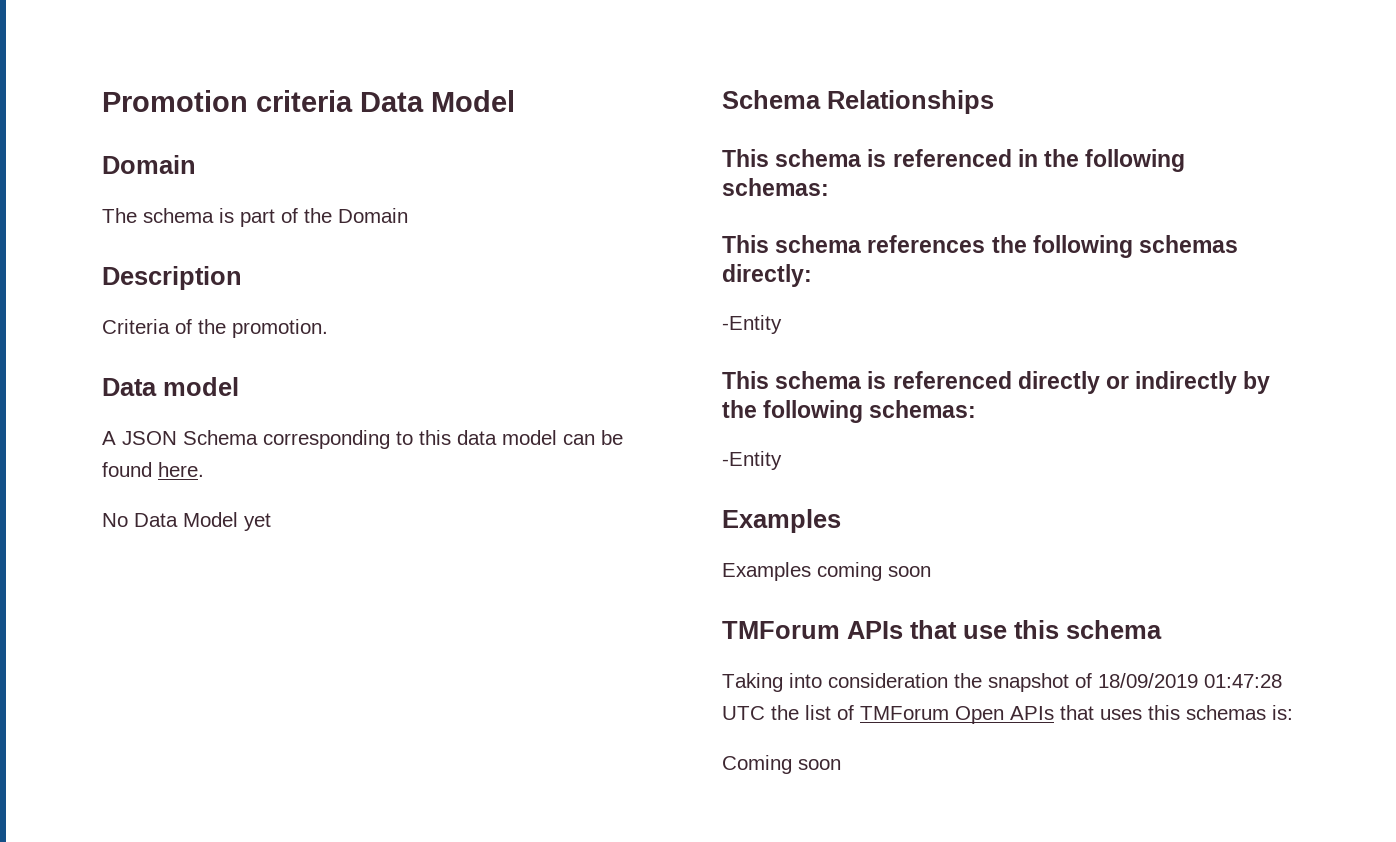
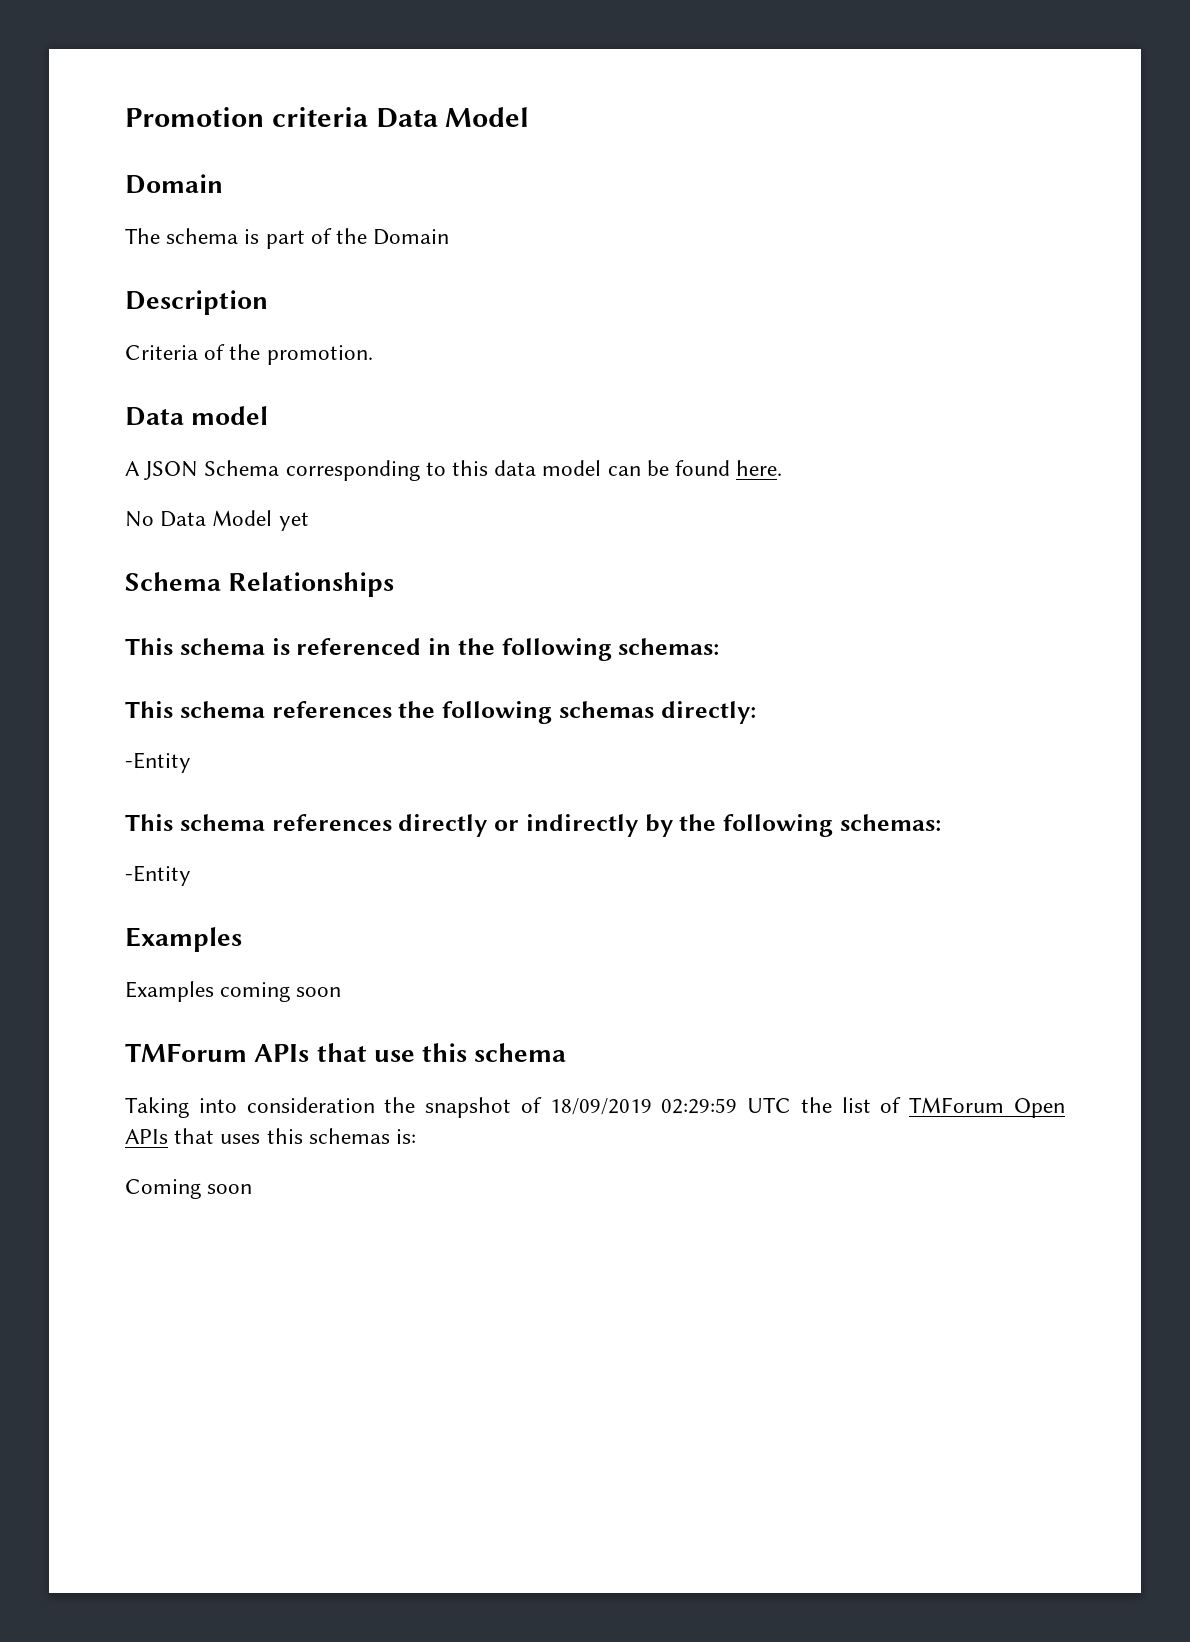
[867,371,1012,389] is referenced -> [271,814,392,831] references
[1204,674,1282,688] 01:47:28 -> [661,1098,738,1114] 02:29:59

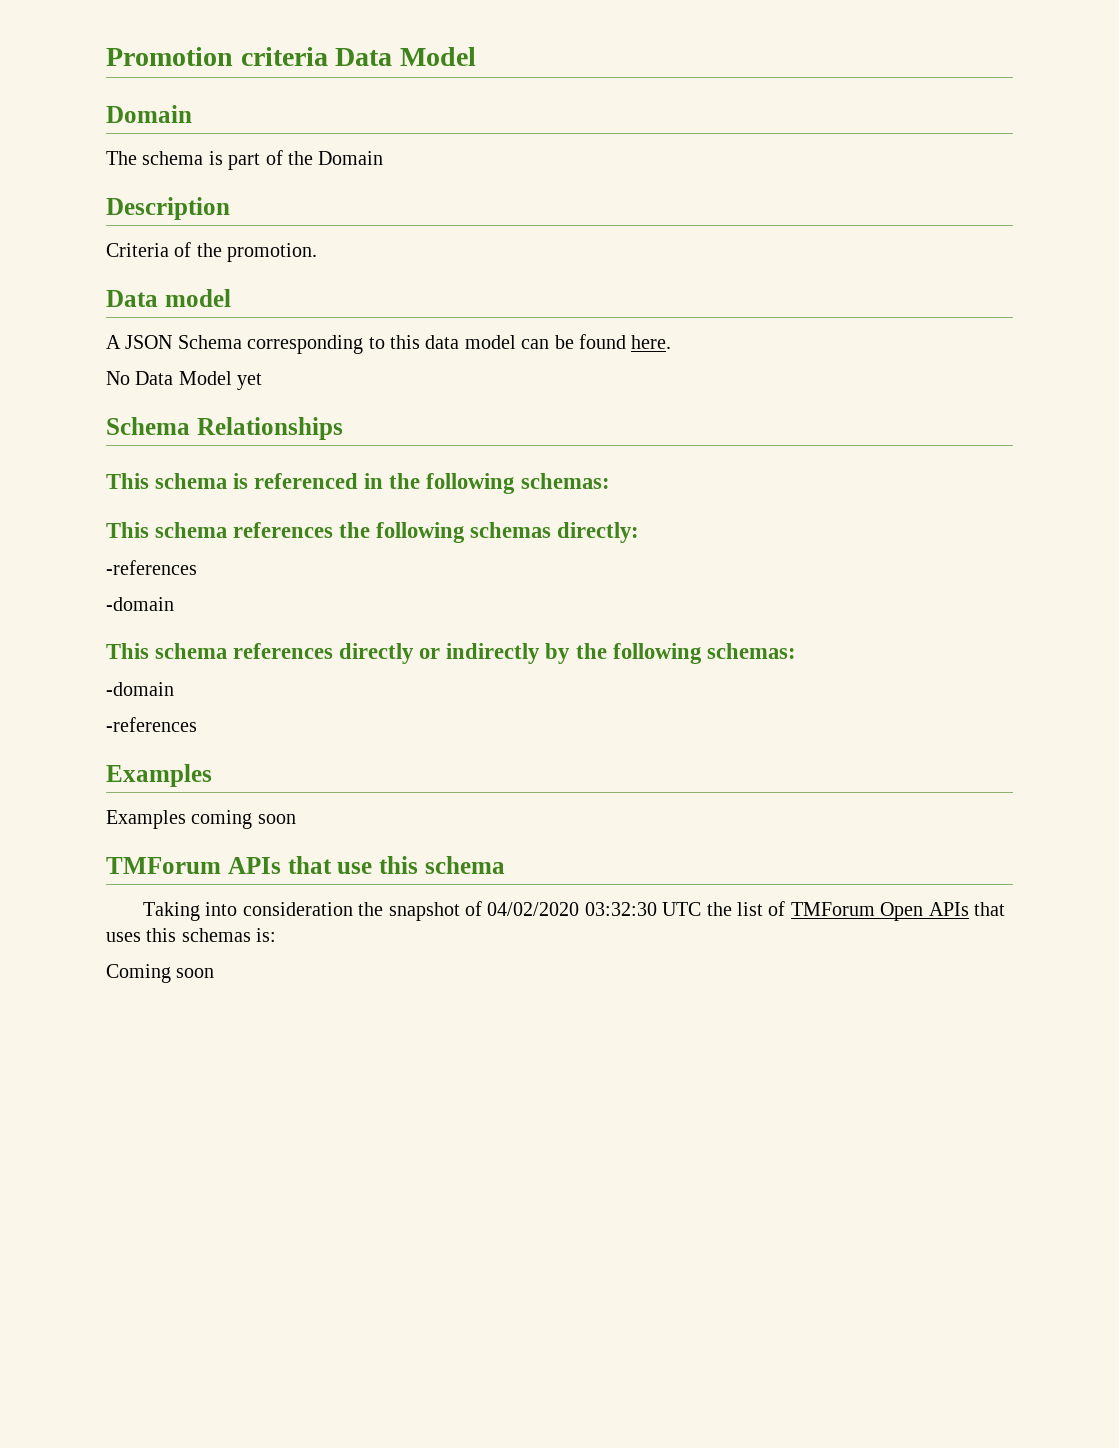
[125,752,191,773] -Entity -> [106,560,197,575] [106,597,174,611] -references // -domain
[125,865,191,886] -Entity -> [106,682,174,696] [106,717,197,732] -domain // -references
[549,1098,738,1115] 18/09/2019 02:29:59 -> [487,902,657,916] 04/02/2020 03:32:30

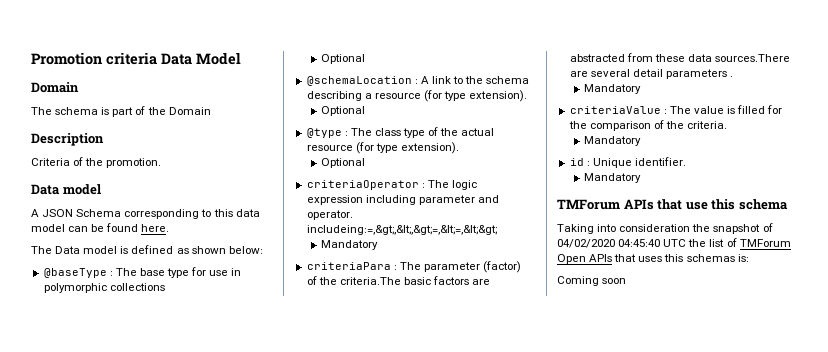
[106,371,263,390] [106,417,343,440] [106,473,610,494] [106,522,640,543] [106,560,197,575] [106,597,174,611] [106,643,796,664] [106,682,174,696] [106,717,197,732] [106,764,212,787] [106,810,296,829] No Data Model yet // Schema Relationships // This schema is referenced in the following schemas: // This schema references the following schemas directly: // -references // -domain // This schema references directly or indirectly by the following schemas: // -domain // -references // Examples // Examples coming soon -> [31,245,263,254] [43,267,242,278] [43,283,165,293] [320,54,365,64] [306,76,530,86] [306,90,528,102] [320,106,365,116] [306,127,495,138] [306,142,459,154] [320,158,365,168] [306,180,477,190] [306,195,499,205] [306,210,353,220] [306,225,497,235] [320,240,378,250] [306,261,522,273] [306,276,491,285] [569,53,791,62] [569,69,734,79] [583,84,641,94] [569,105,783,114] [568,120,728,131] [583,136,641,146] [569,157,686,168] [583,173,641,183] The Data model is defined as shown below: // @baseType : The base type for use in polymorphic collections // Optional // @schemaLocation : A link to the schema describing a resource (for type extension). // Optional // @type : The class type of the actual resource (for type extension). // Optional // criteriaOperator : The logic expression including parameter and operator. includeing:=,&gt;,&lt;,&gt;=,&lt;=,&lt;&gt; // Mandatory // criteriaPara : The parameter (factor) of the criteria.The basic factors are abstracted from these data sources.There are several detail parameters . // Mandatory // criteriaValue : The value is filled for the comparison of the criteria. // Mandatory // id : Unique identifier. // Mandatory
[584,902,657,916] 03:32:30 -> [618,239,661,247] 04:45:40

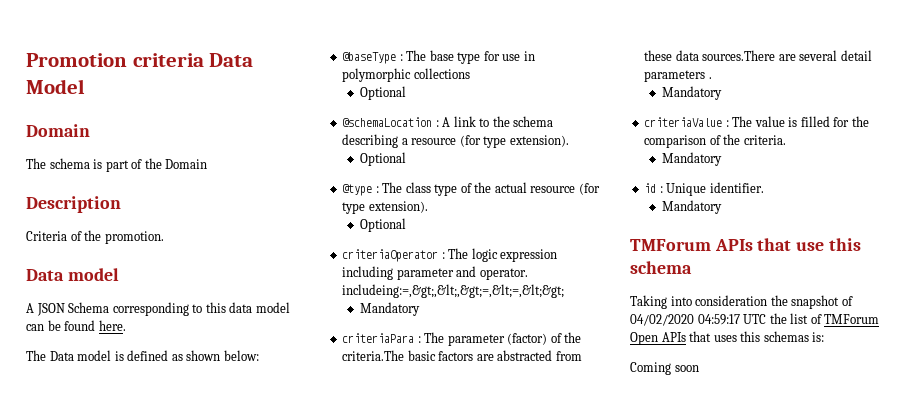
[618,239,661,247] 04:45:40 -> [697,314,740,325] 04:59:17

